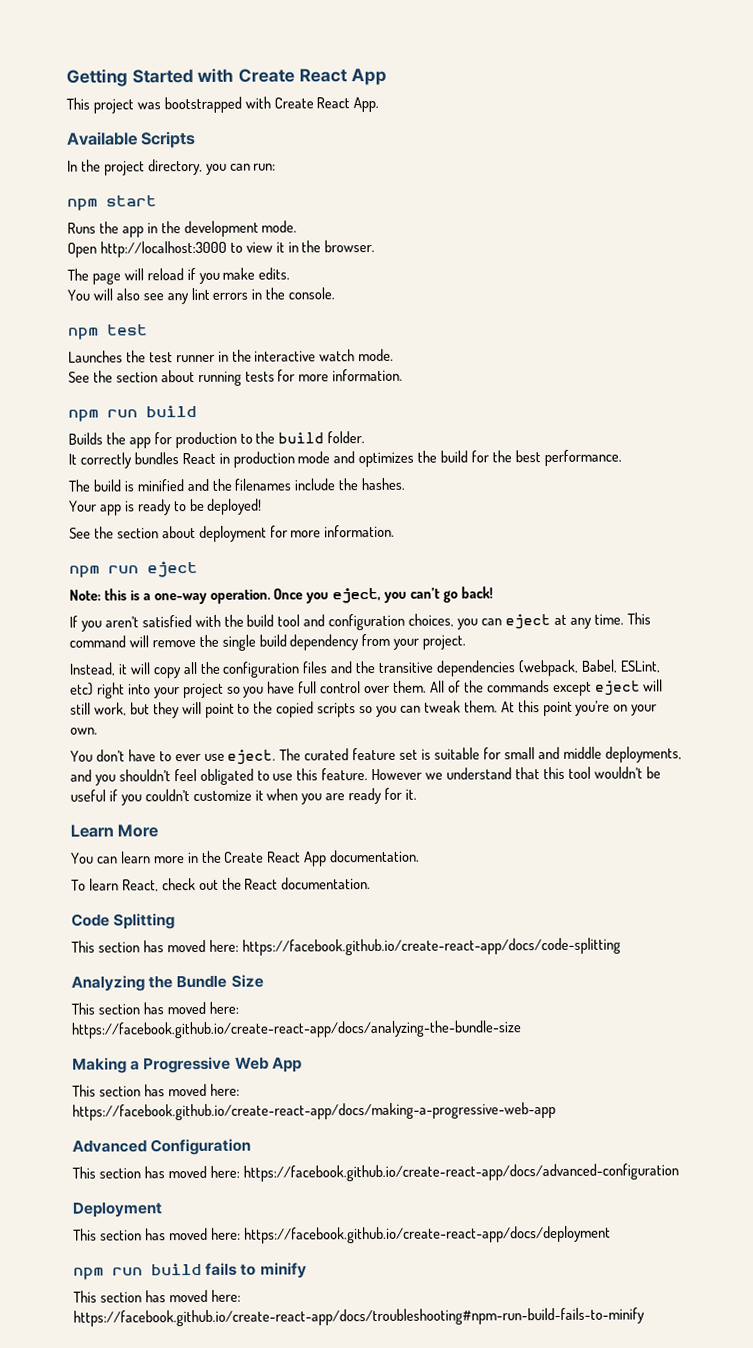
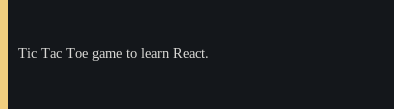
[66,67,387,87] [66,96,380,114] [66,130,197,149] [67,158,277,176] [67,195,157,211] [67,220,298,238] [67,239,376,258] [67,267,291,285] [67,287,336,305] [68,324,148,340] [68,348,395,363] [68,368,404,386] [68,405,197,422] [68,431,366,449] [68,449,622,469] [68,477,406,492] [69,498,263,516] [69,524,396,542] [69,560,198,578] [69,586,493,605] [69,612,651,632] [69,633,467,651] [69,659,660,679] [70,679,664,699] [70,700,658,719] [70,727,98,735] [70,746,682,765] [70,766,661,786] [70,787,418,806] [70,824,159,838] [70,849,421,867] [71,877,372,892] [71,913,176,930] [71,937,621,956] [71,974,264,992] [71,1001,239,1015] [71,1020,522,1039] [72,1056,302,1074] [72,1083,240,1097] [72,1102,556,1121] [72,1138,252,1156] [72,1163,679,1182] [72,1202,163,1218] [73,1225,611,1244] [73,1262,307,1280] [73,1289,241,1303] [73,1307,645,1327] Getting Started with Create React App // This project was bootstrapped with Create React App. // Available Scripts // In the project directory, you can run: // npm start // Runs the app in the development mode. // Open http://localhost:3000 to view it in the browser. // The page will reload if you make edits. // You will also see any lint errors in the console. // npm test // Launches the test runner in the interactive watch mode. // See the section about running tests for more information. // npm run build // Builds the app for production to the build folder. // It correctly bundles React in production mode and optimizes the build for the best performance. // The build is minified and the filenames include the hashes. // Your app is ready to be deployed! // See the section about deployment for more information. // npm run eject // Note: this is a one-way operation. Once you eject, you can’t go back! // If you aren’t satisfied with the build tool and configuration choices, you can eject at any time. This command will remove the single build dependency from your project. // Instead, it will copy all the configuration files and the transitive dependencies (webpack, Babel, ESLint, etc) right into your project so you have full control over them. All of the commands except eject will still work, but they will point to the copied scripts so you can tweak them. At this point you’re on your own. // You don’t have to ever use eject. The curated feature set is suitable for small and middle deployments, and you shouldn’t feel obligated to use this feature. However we understand that this tool wouldn’t be useful if you couldn’t customize it when you are ready for it. // Learn More // You can learn more in the Create React App documentation. // To learn React, check out the React documentation. // Code Splitting // This section has moved here: https://facebook.github.io/create-react-app/docs/code-splitting // Analyzing the Bundle Size // This section has moved here: https://facebook.github.io/create-react-app/docs/analyzing-the-bundle-size // Making a Progressive Web App // This section has moved here: https://facebook.github.io/create-react-app/docs/making-a-progressive-web-app // Advanced Configuration // This section has moved here: https://facebook.github.io/create-react-app/docs/advanced-configuration // Deployment // This section has moved here: https://facebook.github.io/create-react-app/docs/deployment // npm run build fails to minify // This section has moved here: https://facebook.github.io/create-react-app/docs/troubleshooting#npm-run-build-fails-to-minify -> [18,48,209,61] Tic Tac Toe game to learn React.

